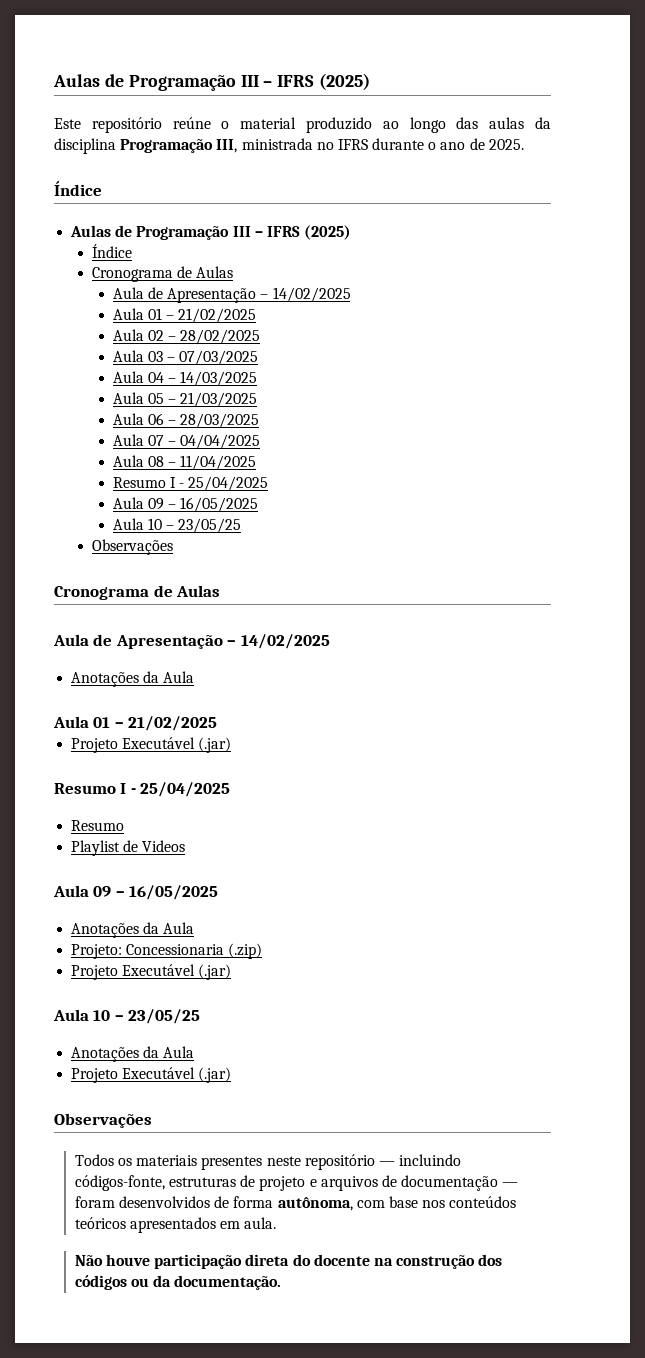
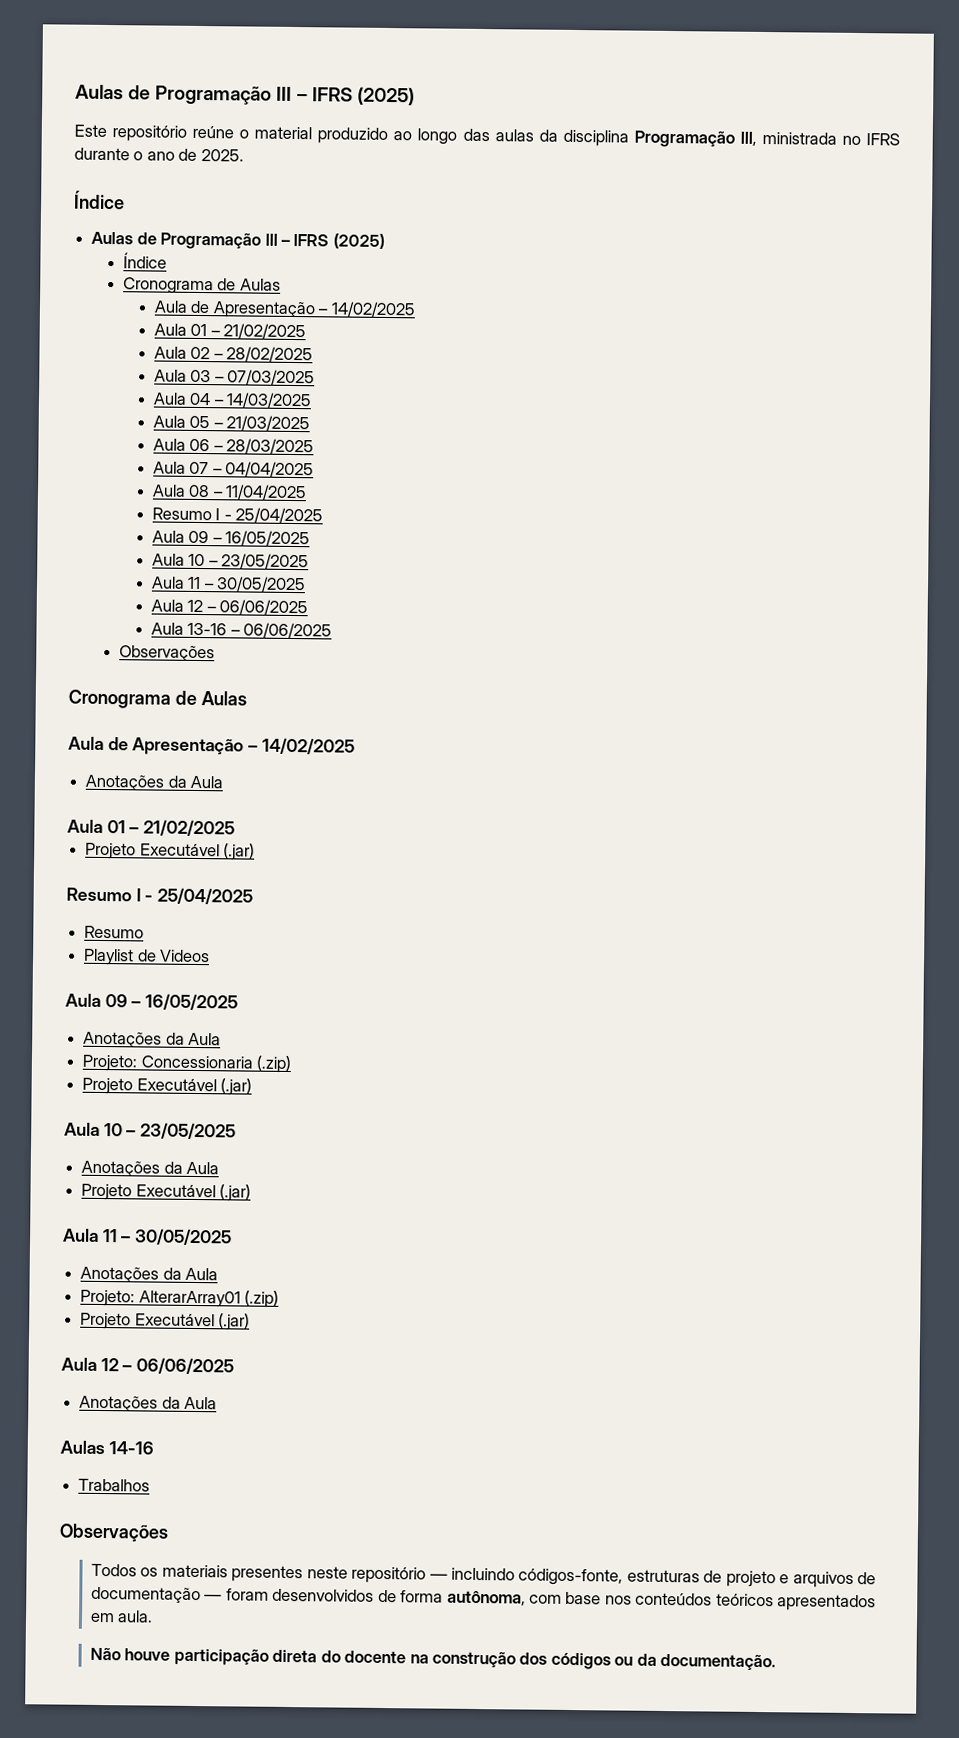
[178,518,242,533] 23/05/25 -> [221,553,310,570] [150,576,307,593] [150,599,309,616] [150,622,333,639] 23/05/2025 // Aula 11 – 30/05/2025 // Aula 12 – 06/06/2025 // Aula 13-16 – 06/06/2025
[128,1009,201,1024] 23/05/25 -> [140,1122,237,1140] 23/05/2025
(232, 1075) none -> [63,1228,233,1246] [80,1266,219,1283] [80,1289,280,1308] [80,1312,251,1331] [61,1357,235,1375] [79,1395,218,1412] [60,1440,154,1455] [78,1478,151,1492] // Aula 11 – 30/05/2025 // Anotações da Aula // Projeto: AlterarArray01 (.zip) // Projeto Executável (.jar) // Aula 12 – 06/06/2025 // Anotações da Aula // Aulas 14-16 // Trabalhos

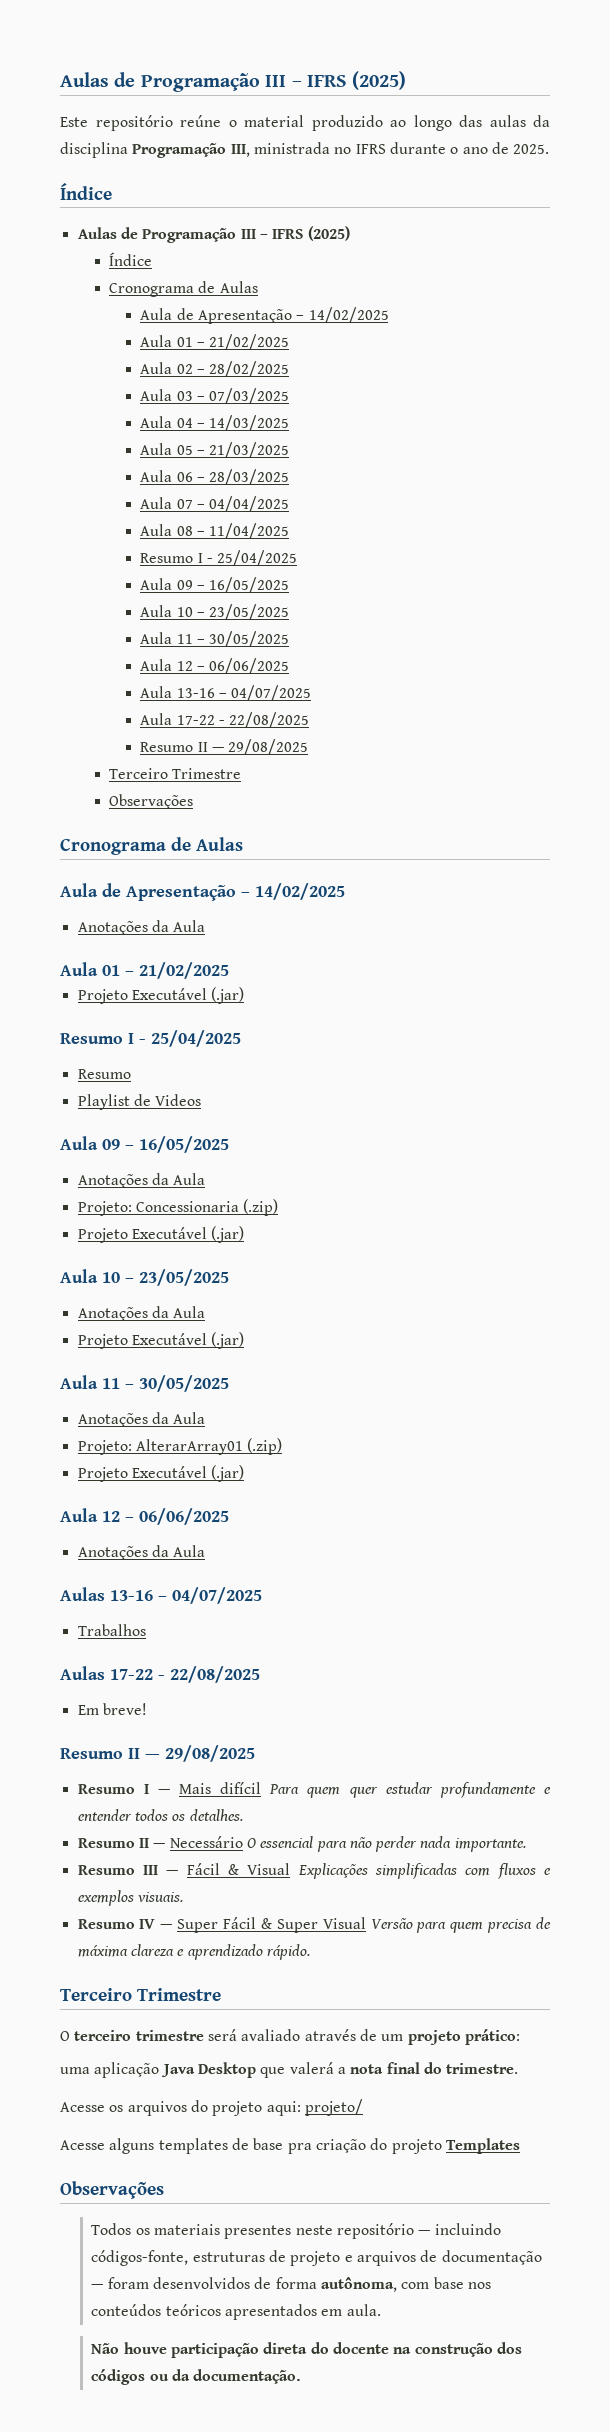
[243,622,333,639] 06/06/2025 -> [231,685,312,701] [140,712,310,728] [140,739,309,755] [108,768,242,779] 04/07/2025 // Aula 17-22 - 22/08/2025 // Resumo II — 29/08/2025 // Terceiro Trimestre
[108,1441,154,1455] [78,1478,151,1492] 14-16 // Trabalhos -> [110,1587,262,1604] [77,1624,146,1636] [60,1666,260,1683] [77,1703,147,1715] [60,1745,255,1762] [77,1782,551,1798] [77,1809,243,1821] [77,1836,526,1852] [77,1863,551,1879] [77,1890,183,1906] [77,1917,551,1933] [77,1944,310,1960] [60,1988,221,2001] [60,2029,520,2045] [60,2062,519,2078] [60,2099,363,2116] [60,2138,520,2154] 13-16 – 04/07/2025 // Trabalhos // Aulas 17-22 - 22/08/2025 // Em breve! // Resumo II — 29/08/2025 // Resumo I — Mais difícil Para quem quer estudar profundamente e entender todos os detalhes. // Resumo II — Necessário O essencial para não perder nada importante. // Resumo III — Fácil & Visual Explicações simplificadas com fluxos e exemplos visuais. // Resumo IV — Super Fácil & Super Visual Versão para quem precisa de máxima clareza e aprendizado rápido. // Terceiro Trimestre // O terceiro trimestre será avaliado através de um projeto prático: // uma aplicação Java Desktop que valerá a nota final do trimestre. // Acesse os arquivos do projeto aqui: projeto/ // Acesse alguns templates de base pra criação do projeto Templates

